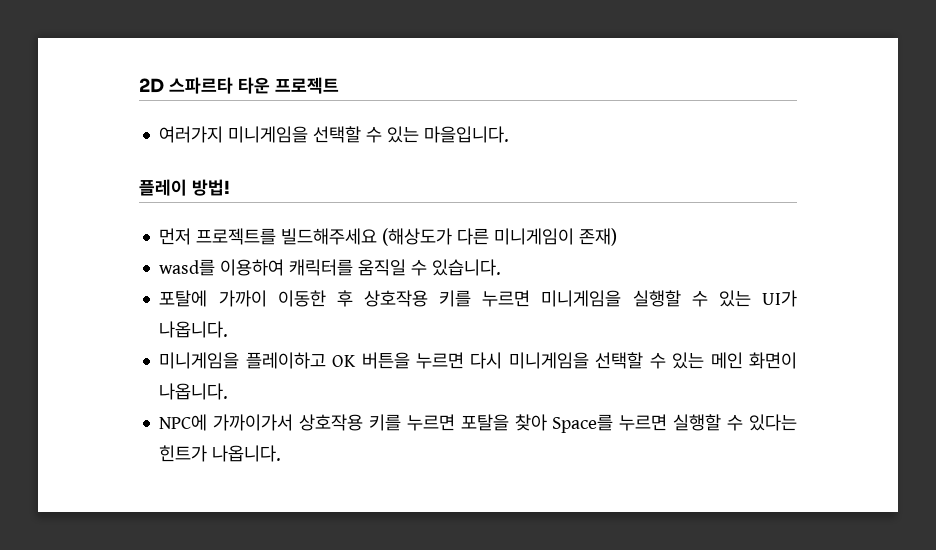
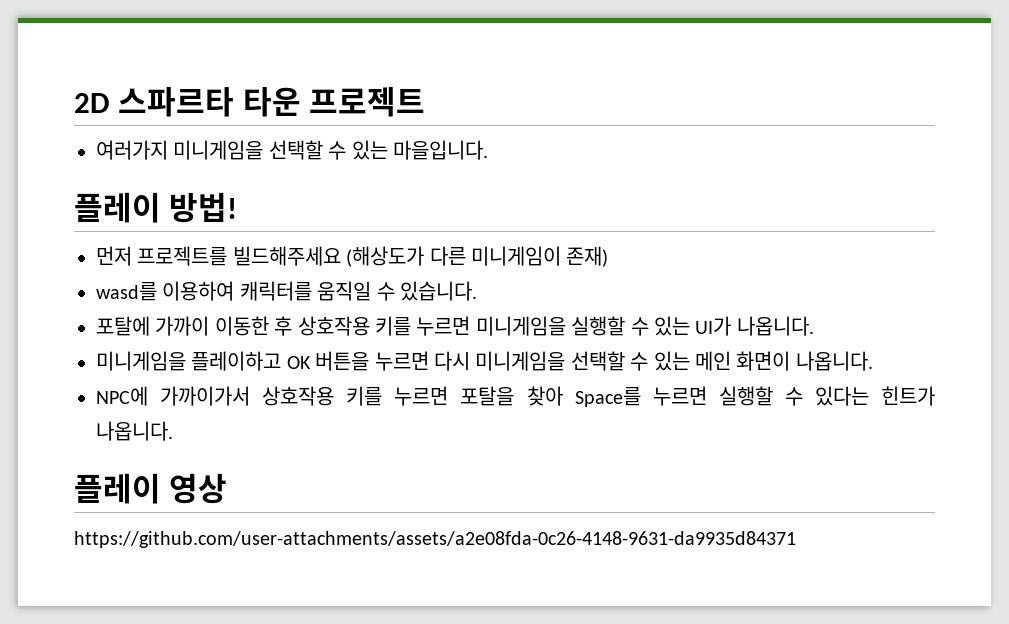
(282, 453) none -> [74,473,228,504] [74,531,796,548] // 플레이 영상 // https://github.com/user-attachments/assets/a2e08fda-0c26-4148-9631-da9935d84371

